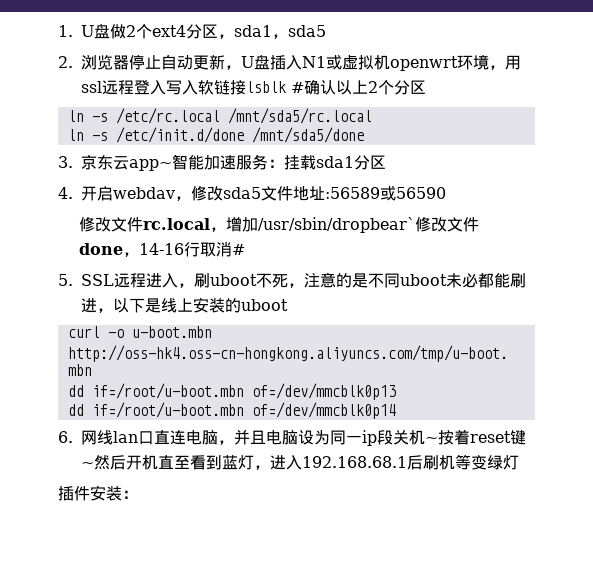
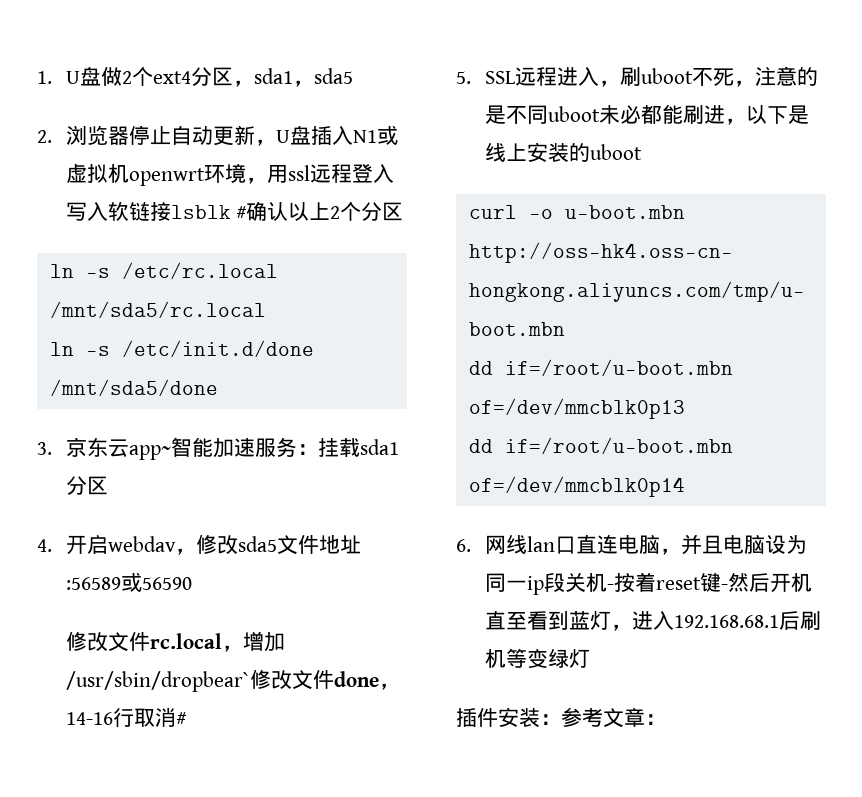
[425,436,438,443] ~ -> [606,584,614,590] -
[81,461,94,468] ~ -> [720,584,728,590] -
(138, 494) none -> [561,707,666,728] 参考文章：

